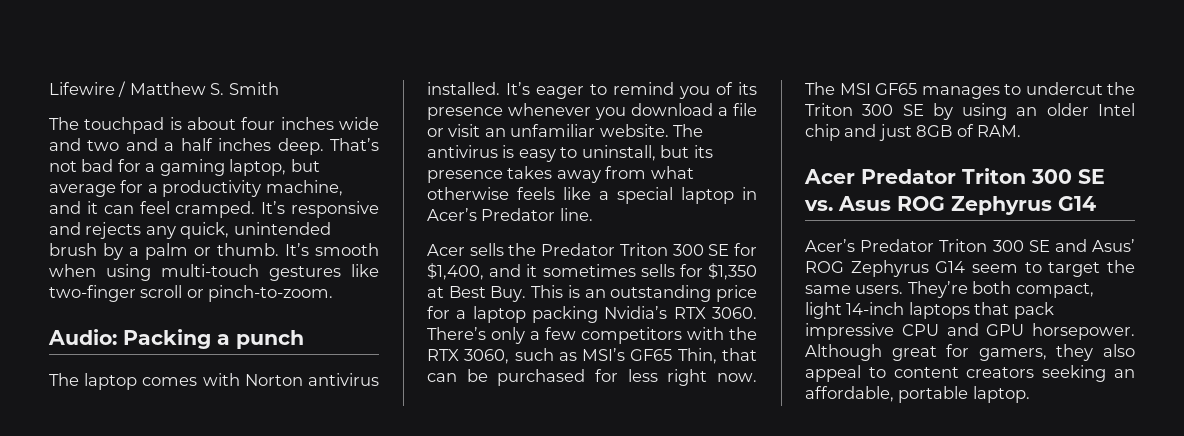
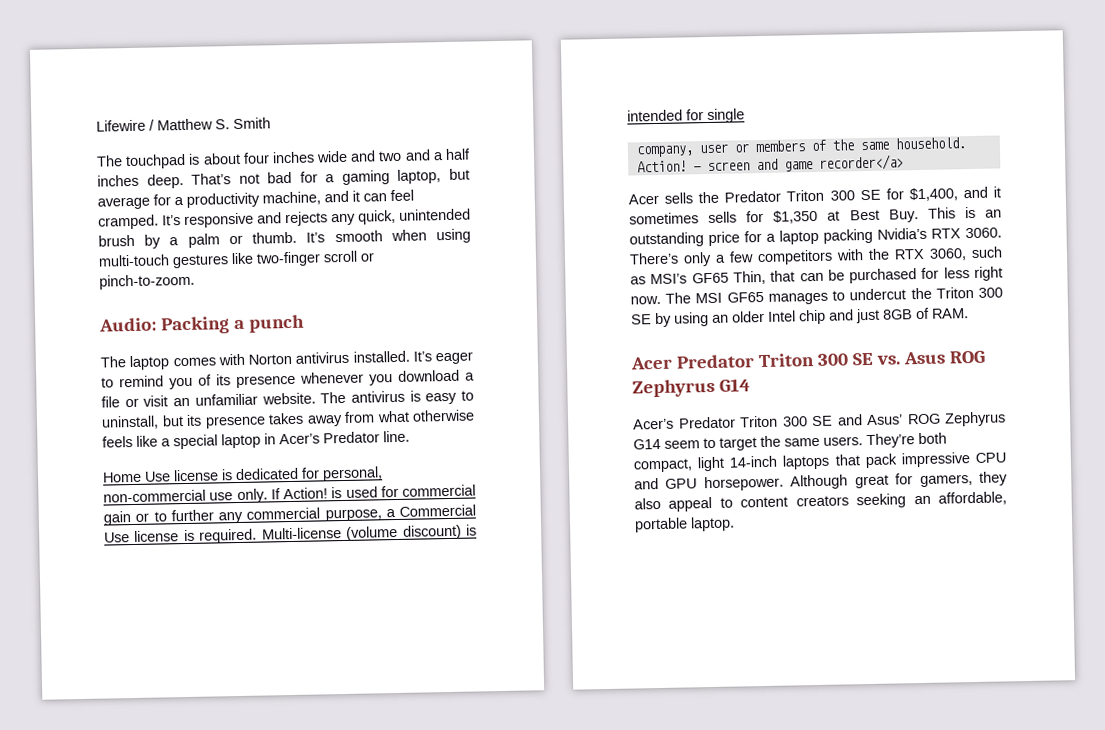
(593, 214) none -> [102,466,383,483] [103,484,476,504] [103,504,476,526] [104,524,477,544] [627,108,745,124] [635,137,966,158] [636,154,904,173] // Home Use license is dedicated for personal, non-commercial use only. If Action! is used for commercial gain or to further any commercial purpose, a Commercial Use license is required. Multi-license (volume discount) is intended for single // company, user or members of the same household. Action! - screen and game recorder</a>

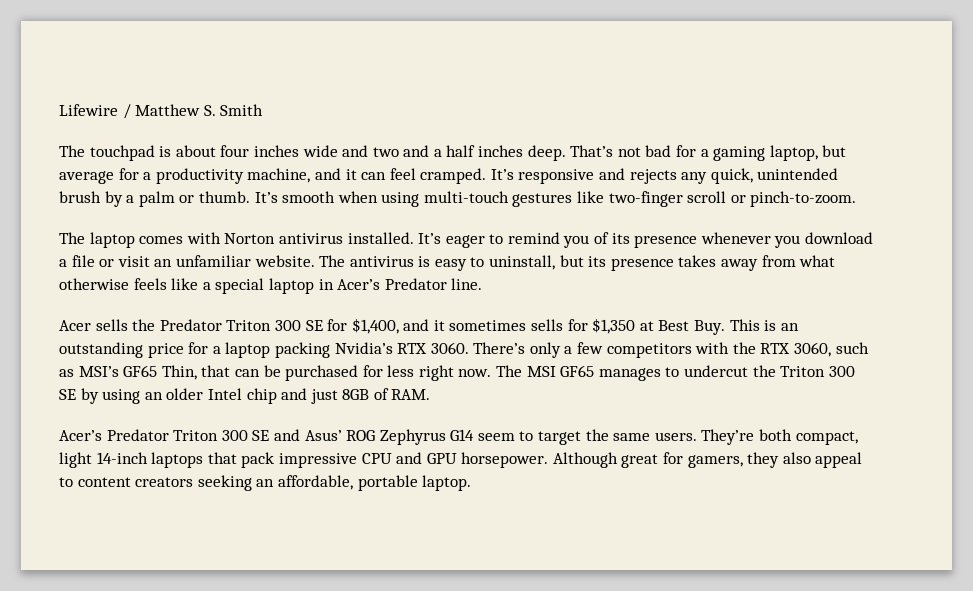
[99,314,305,335] // Audio: Packing a punch -> (857, 199) none
[102,466,383,483] [103,484,476,504] [103,504,476,526] [104,524,477,544] [627,108,745,124] [635,137,966,158] [636,154,904,173] // Home Use license is dedicated for personal, non-commercial use only. If Action! is used for commercial gain or to further any commercial purpose, a Commercial Use license is required. Multi-license (volume discount) is intended for single // company, user or members of the same household. Action! - screen and game recorder</a> -> (483, 284) none
[630,350,986,370] [632,378,751,398] // Acer Predator Triton 300 SE vs. Asus ROG Zephyrus G14 -> (431, 394) none

